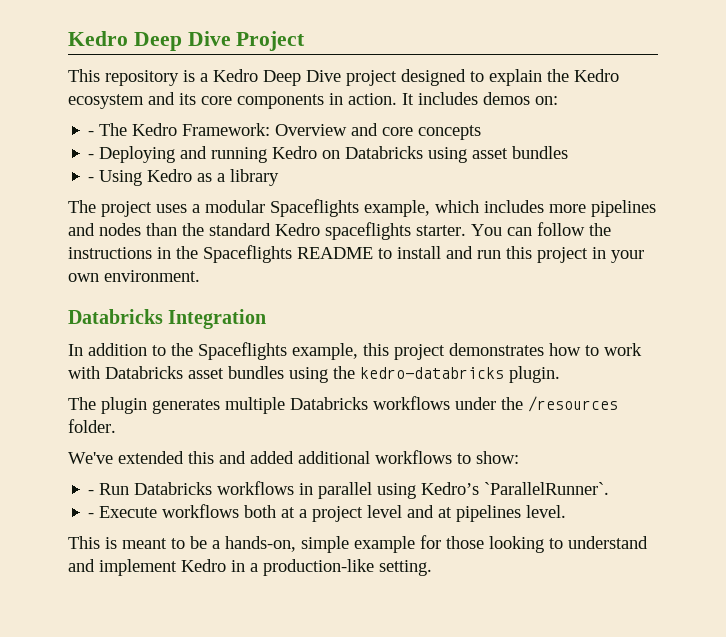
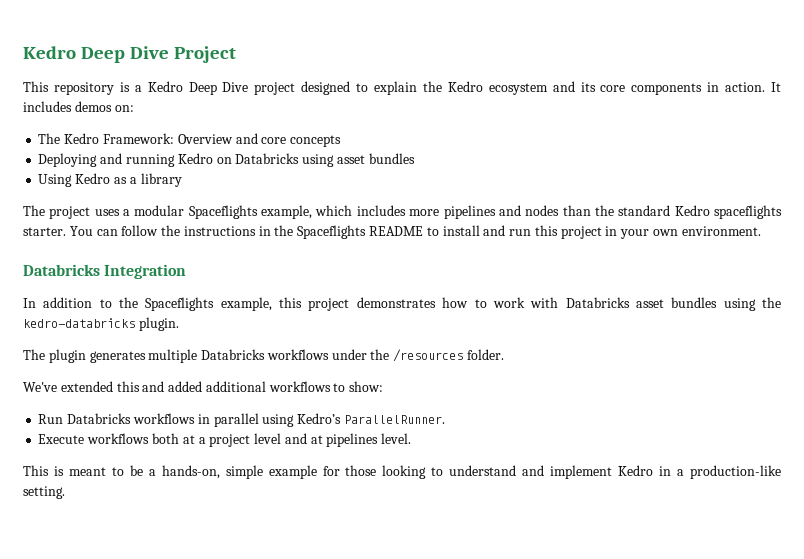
[88,131,95,136] - -> (134, 108) none
[88,154,95,159] - -> (342, 141) none
[88,177,95,182] - -> (415, 158) none
[88,490,95,495] - -> (384, 386) none
[484,482,610,495] [88,513,95,518] `ParallelRunner`. // - -> [343,415,445,424] ParallelRunner. //

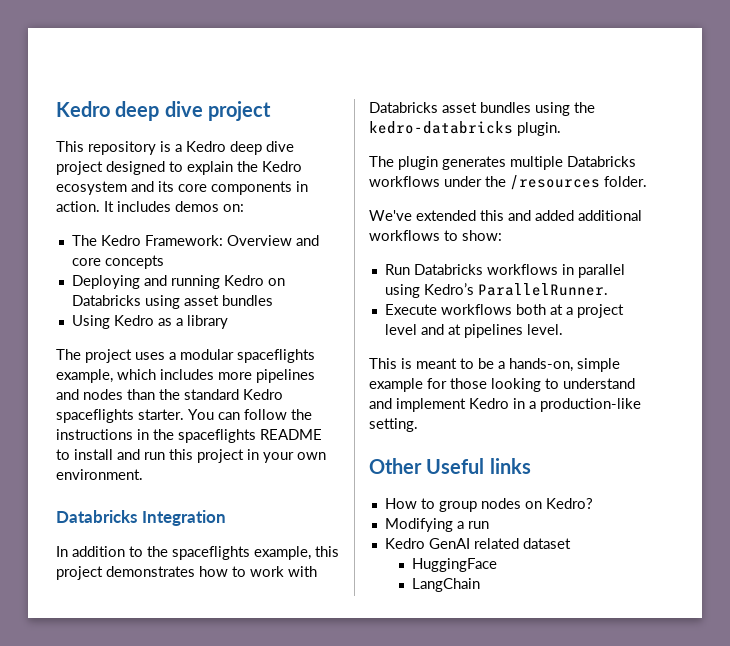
[23,46,237,63] Kedro Deep Dive Project -> [56,101,271,121] Kedro deep dive project
[188,82,249,95] Deep Dive -> [230,141,294,155] deep dive
[188,205,258,219] Spaceflights -> [237,349,315,363] spaceflights
[297,225,367,239] Spaceflights -> [178,429,256,443] spaceflights
[145,297,215,311] Spaceflights -> [172,546,250,560] spaceflights
(65, 492) none -> [369,458,531,474] [384,498,593,512] [384,518,489,532] [384,538,571,549] [411,558,497,572] [411,578,480,592] // Other Useful links // How to group nodes on Kedro? // Modifying a run // Kedro GenAI related dataset // HuggingFace // LangChain

